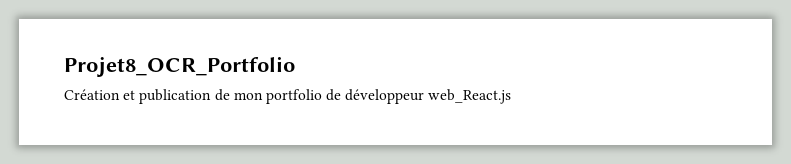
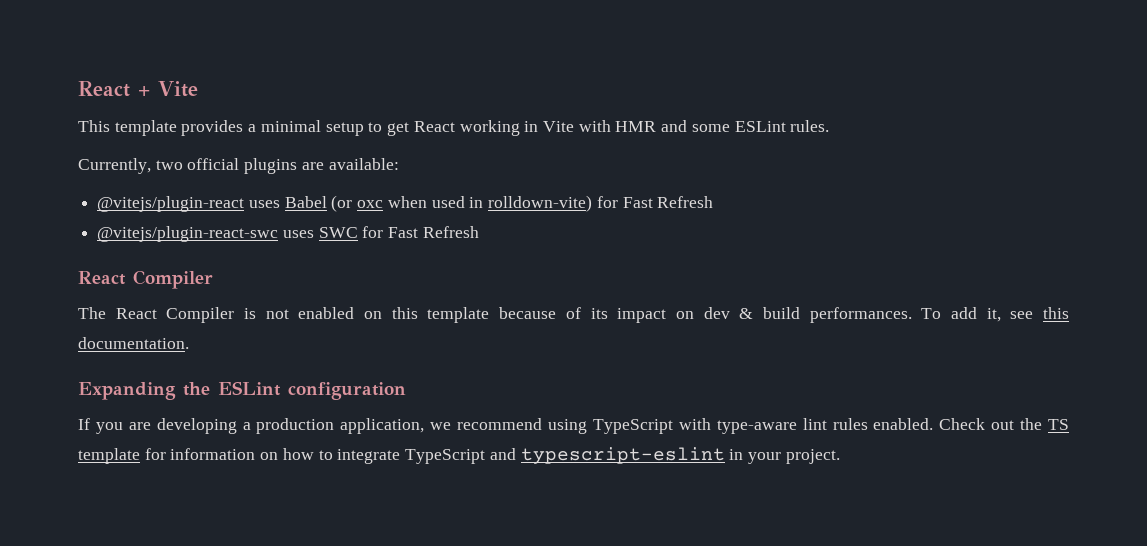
[64,56,295,77] [64,89,512,104] Projet8_OCR_Portfolio // Création et publication de mon portfolio de développeur web_React.js -> [78,81,198,97] [78,120,830,136] [78,158,399,174] [97,195,714,212] [97,226,479,242] [78,270,213,289] [78,307,1069,323] [78,337,189,349] [78,381,406,400] [78,418,1070,434] [78,447,840,464] React + Vite // This template provides a minimal setup to get React working in Vite with HMR and some ESLint rules. // Currently, two official plugins are available: // @vitejs/plugin-react uses Babel (or oxc when used in rolldown-vite) for Fast Refresh // @vitejs/plugin-react-swc uses SWC for Fast Refresh // React Compiler // The React Compiler is not enabled on this template because of its impact on dev & build performances. To add it, see this documentation. // Expanding the ESLint configuration // If you are developing a production application, we recommend using TypeScript with type-aware lint rules enabled. Check out the TS template for information on how to integrate TypeScript and typescript-eslint in your project.

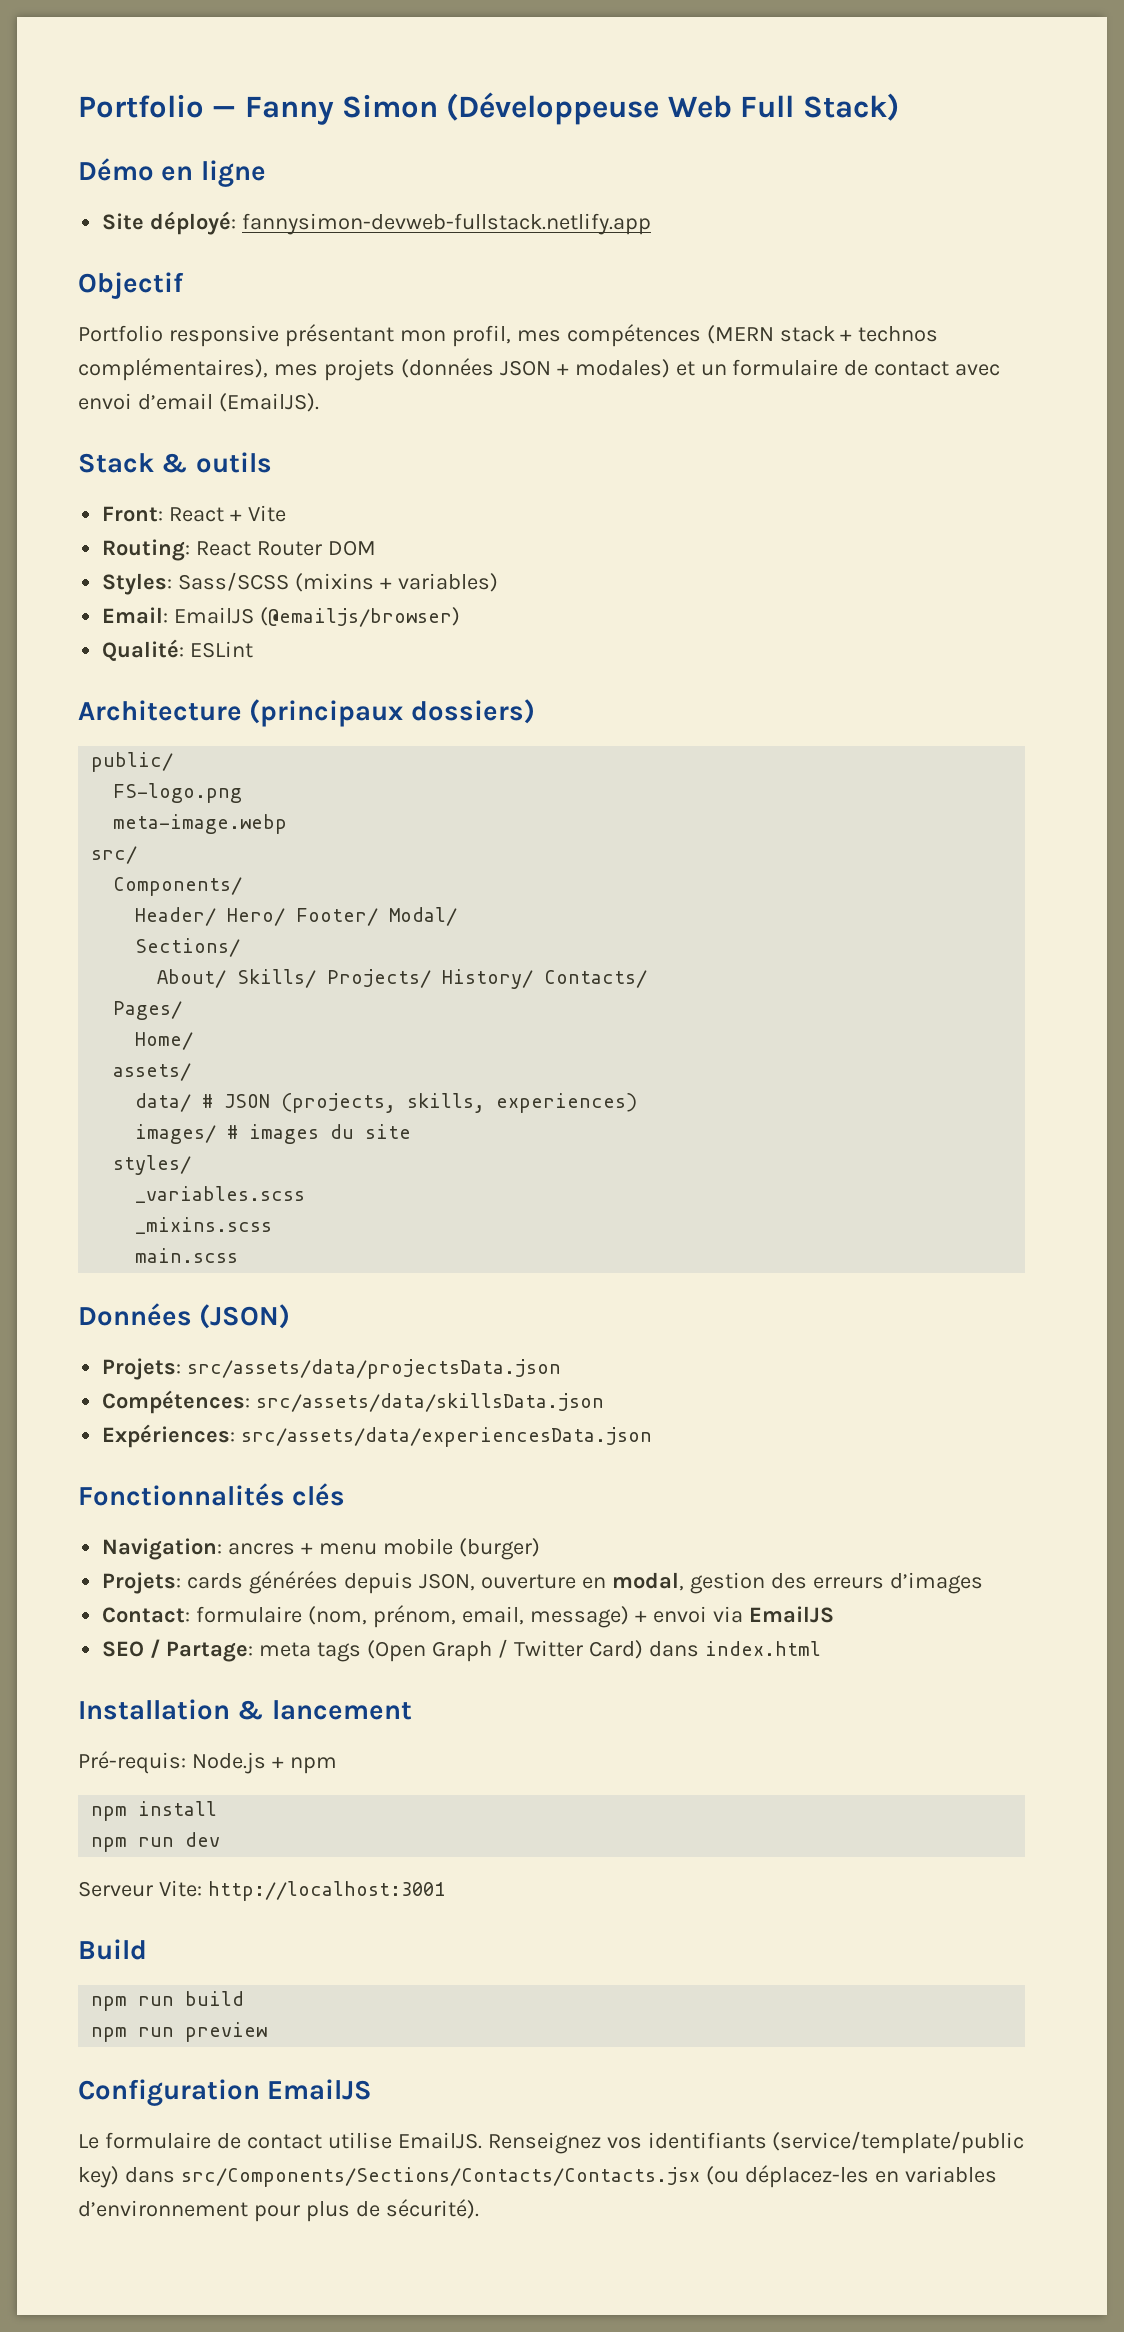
[78,81,198,97] [78,120,830,136] [78,158,399,174] [97,195,714,212] [97,226,479,242] [78,270,213,289] [78,307,1069,323] [78,337,189,349] [78,381,406,400] [78,418,1070,434] [78,447,840,464] React + Vite // This template provides a minimal setup to get React working in Vite with HMR and some ESLint rules. // Currently, two official plugins are available: // @vitejs/plugin-react uses Babel (or oxc when used in rolldown-vite) for Fast Refresh // @vitejs/plugin-react-swc uses SWC for Fast Refresh // React Compiler // The React Compiler is not enabled on this template because of its impact on dev & build performances. To add it, see this documentation. // Expanding the ESLint configuration // If you are developing a production application, we recommend using TypeScript with type-aware lint rules enabled. Check out the TS template for information on how to integrate TypeScript and typescript-eslint in your project. -> [78,92,899,125] [78,158,266,187] [102,211,652,235] [78,272,184,299] [78,324,939,347] [78,358,1001,381] [78,393,319,412] [78,452,272,473] [102,505,287,522] [102,539,377,561] [102,572,498,595] [102,607,461,627] [102,639,254,661] [78,699,535,727] [91,752,174,772] [113,783,243,803] [113,814,288,834] [91,846,138,864] [113,877,243,896] [135,907,458,926] [135,938,241,957] [157,969,648,989] [113,1001,183,1020] [135,1032,194,1050] [113,1063,192,1081] [135,1093,638,1113] [135,1124,412,1144] [113,1155,192,1175] [135,1186,306,1203] [135,1217,273,1234] [135,1248,239,1263] [78,1303,291,1329] [102,1358,562,1380] [102,1390,605,1414] [102,1424,653,1448] [78,1483,346,1506] [102,1538,540,1560] [102,1571,983,1594] [102,1605,834,1628] [102,1639,821,1662] [78,1699,412,1720] [78,1751,337,1774] [91,1801,218,1821] [91,1832,221,1852] [78,1880,445,1901] [78,1939,147,1960] [91,1991,245,2011] [91,2022,268,2042] [78,2079,373,2106] [78,2131,1025,2154] [78,2165,997,2188] [78,2199,479,2222] Portfolio — Fanny Simon (Développeuse Web Full Stack) // Démo en ligne // Site déployé: fannysimon-devweb-fullstack.netlify.app // Objectif // Portfolio responsive présentant mon profil, mes compétences (MERN stack + technos complémentaires), mes projets (données JSON + modales) et un formulaire de contact avec envoi d’email (EmailJS). // Stack & outils // Front: React + Vite // Routing: React Router DOM // Styles: Sass/SCSS (mixins + variables) // Email: EmailJS (@emailjs/browser) // Qualité: ESLint // Architecture (principaux dossiers) // public/ // FS-logo.png // meta-image.webp // src/ // Components/ // Header/ Hero/ Footer/ Modal/ // Sections/ // About/ Skills/ Projects/ History/ Contacts/ // Pages/ // Home/ // assets/ // data/ # JSON (projects, skills, experiences) // images/ # images du site // styles/ // _variables.scss // _mixins.scss // main.scss // Données (JSON) // Projets: src/assets/data/projectsData.json // Compétences: src/assets/data/skillsData.json // Expériences: src/assets/data/experiencesData.json // Fonctionnalités clés // Navigation: ancres + menu mobile (burger) // Projets: cards générées depuis JSON, ouverture en modal, gestion des erreurs d’images // Contact: formulaire (nom, prénom, email, message) + envoi via EmailJS // SEO / Partage: meta tags (Open Graph / Twitter Card) dans index.html // Installation & lancement // Pré-requis: Node.js + npm // npm install // npm run dev // Serveur Vite: http://localhost:3001 // Build // npm run build // npm run preview // Configuration EmailJS // Le formulaire de contact utilise EmailJS. Renseignez vos identifiants (service/template/public key) dans src/Components/Sections/Contacts/Contacts.jsx (ou déplacez-les en variables d’environnement pour plus de sécurité).

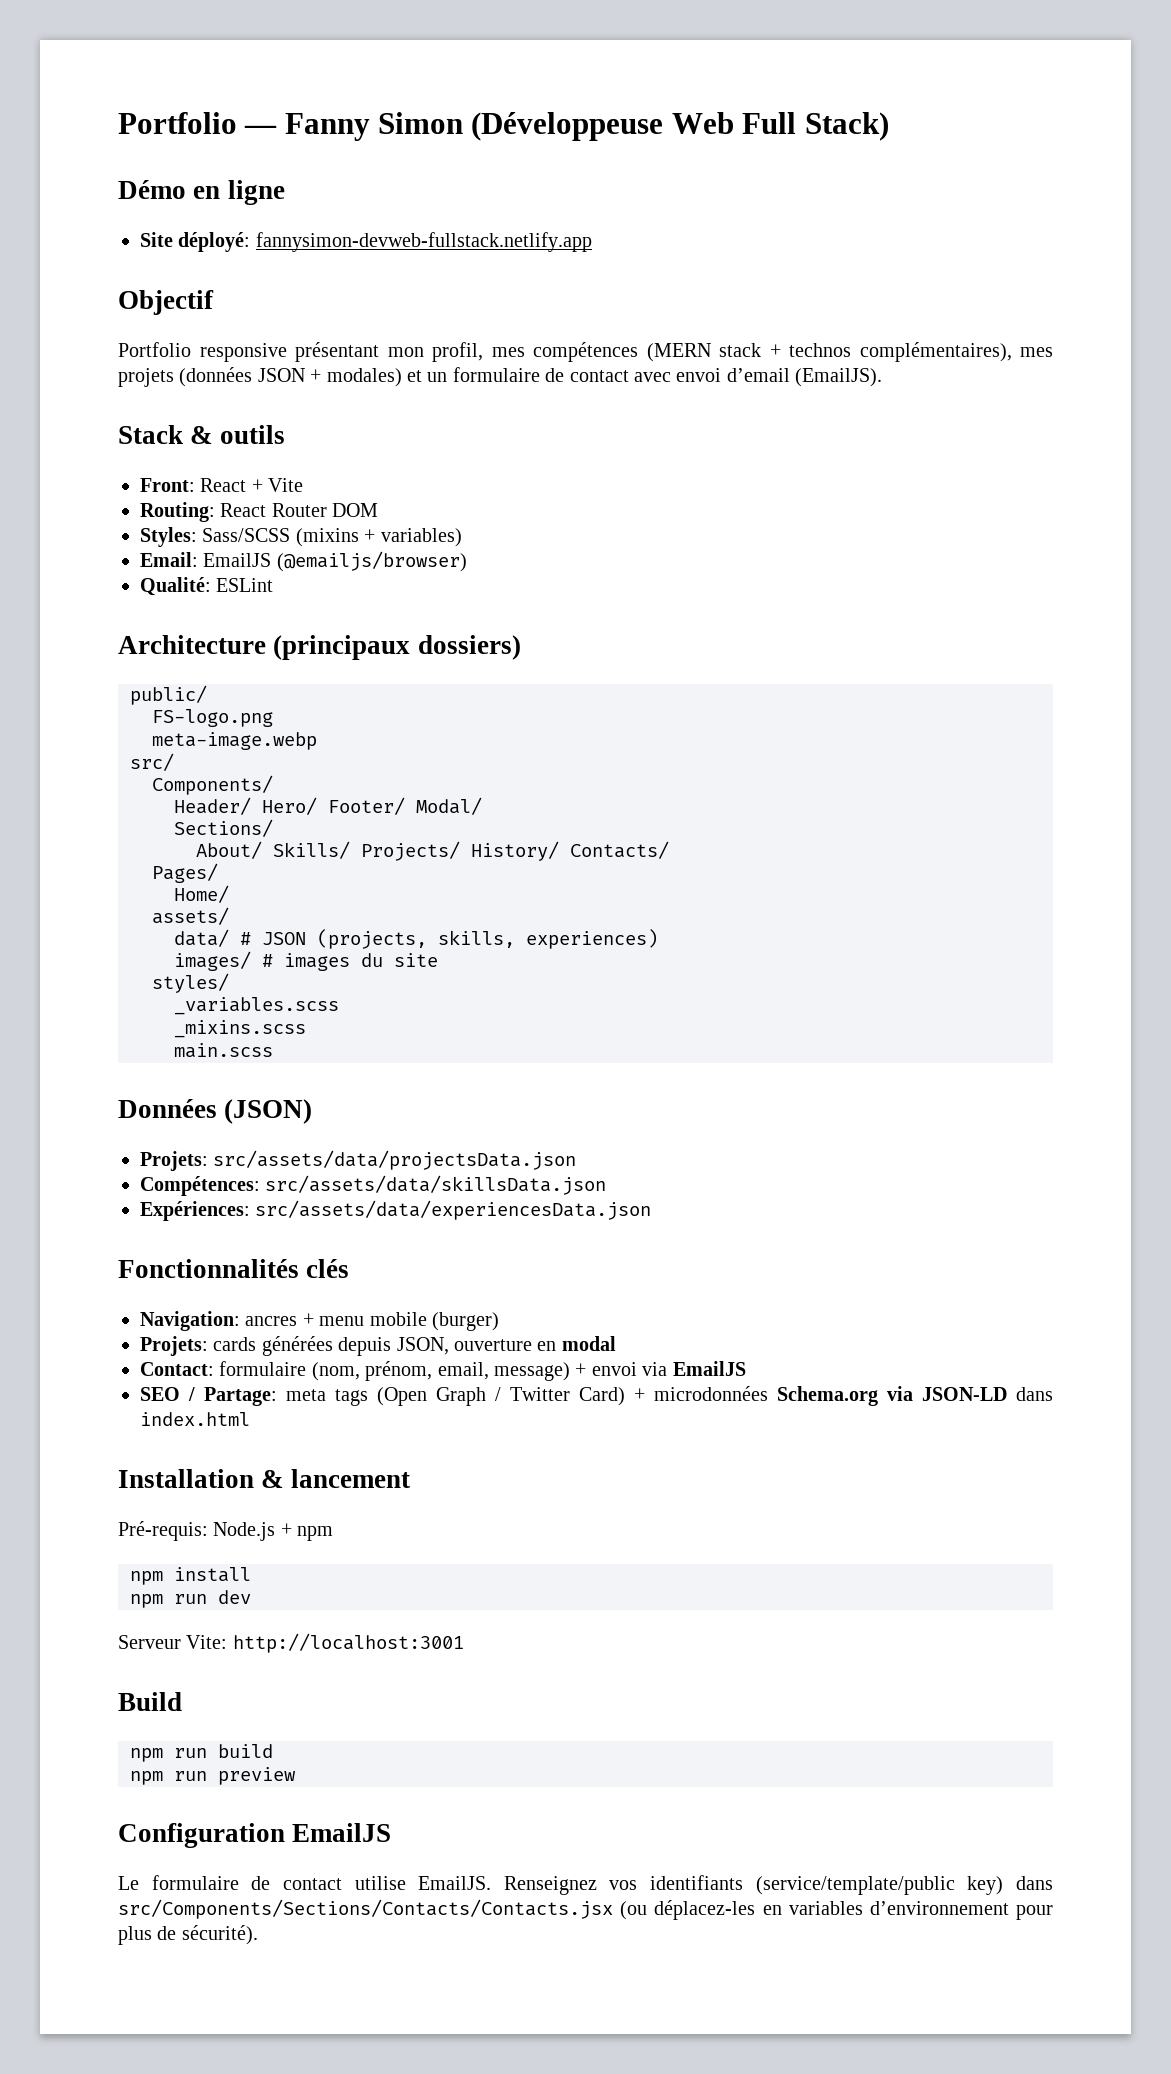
[611,1572,983,1594] modal, gestion des erreurs d’images -> [561,1336,616,1351] modal
(643, 1649) none -> [634,1386,1007,1406] + microdonnées Schema.org via JSON-LD

